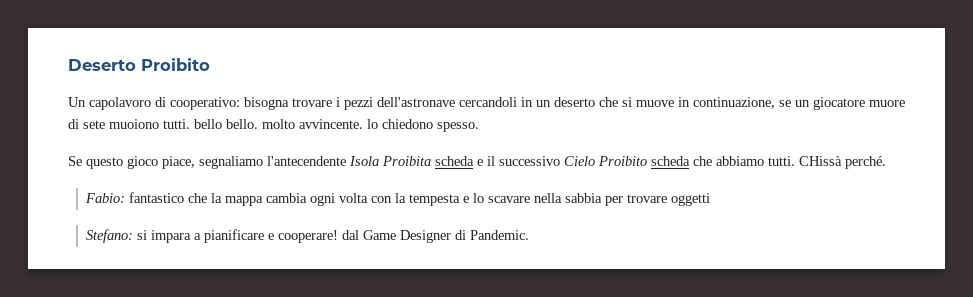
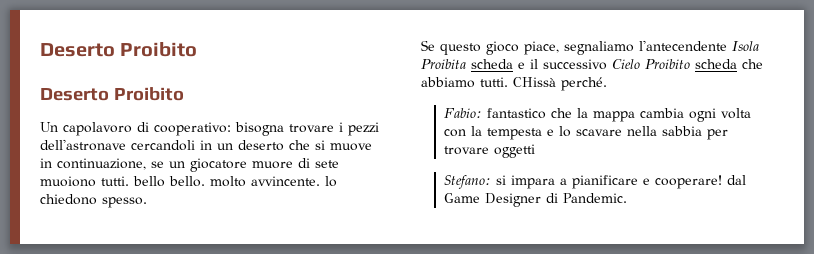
[68,58,210,71] Deserto Proibito -> [40,42,198,57] [40,87,184,101] Deserto Proibito // Deserto Proibito

